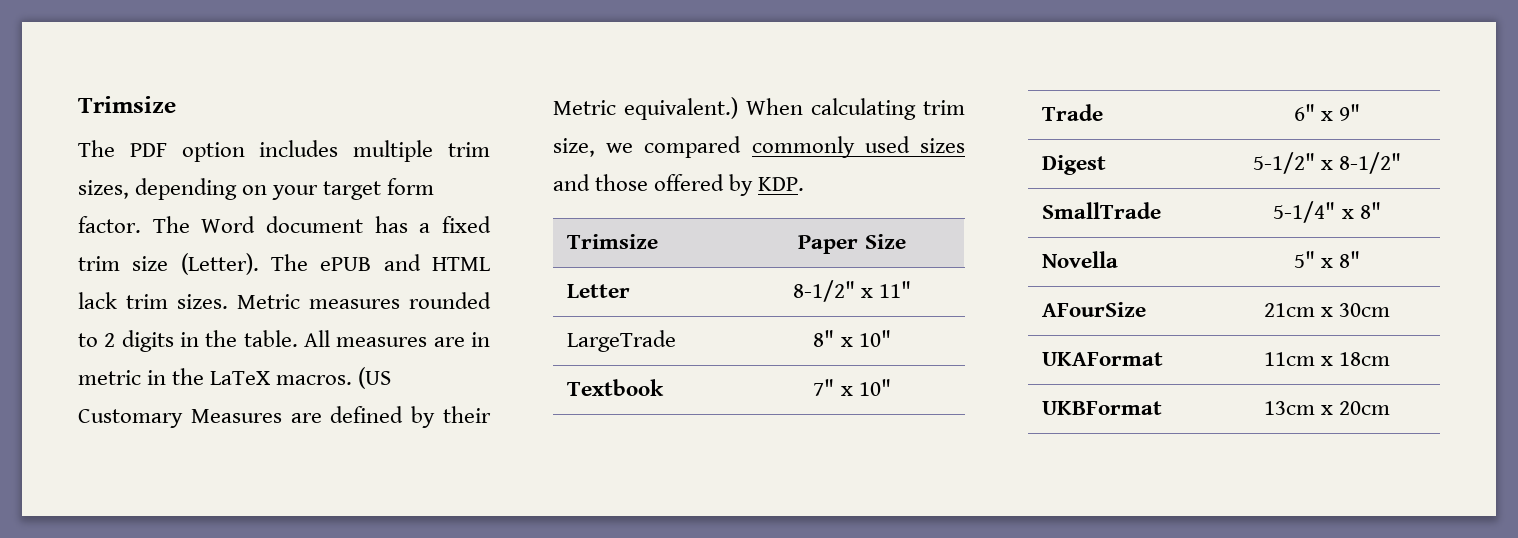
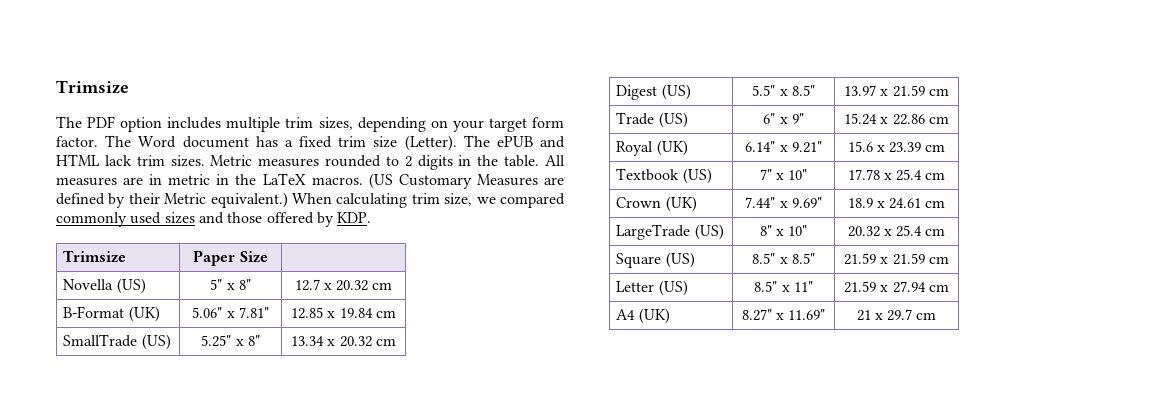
[567,284,631,298] [792,280,912,302] // Letter | 8-1/2" x 11" -> [63,278,146,294] [210,279,251,290] [294,279,393,291] [63,306,160,322] [192,307,269,318] [291,307,396,319] [63,334,171,350] [201,335,260,347] [291,336,396,347] [616,84,691,100] [752,85,815,96] [844,85,949,97] [616,112,688,128] [763,113,804,124] [844,113,949,125] [616,140,688,156] [745,141,822,153] [847,141,946,153] [616,168,712,184] [759,169,808,180] [847,169,946,181] [616,196,697,212] [745,197,822,208] [847,198,946,209] | // Novella (US) | 5" x 8" | 12.7 x 20.32 cm // B-Format (UK) | 5.06" x 7.81" | 12.85 x 19.84 cm // SmallTrade (US) | 5.25" x 8" | 13.34 x 20.32 cm // Digest (US) | 5.5" x 8.5" | 13.97 x 21.59 cm // Trade (US) | 6" x 9" | 15.24 x 22.86 cm // Royal (UK) | 6.14" x 9.21" | 15.6 x 23.39 cm // Textbook (US) | 7" x 10" | 17.78 x 25.4 cm // Crown (UK) | 7.44" x 9.69" | 18.9 x 24.61 cm
(677, 341) none -> [694,224,724,240] (US)
[567,379,665,396] [813,379,891,396] [1042,104,1104,121] [1293,104,1361,121] [1042,155,1107,175] [1252,152,1402,174] [1042,202,1162,219] [1273,201,1381,223] [1042,251,1119,268] [1293,251,1361,268] [1042,302,1147,317] [1263,303,1391,317] [1042,352,1164,366] [1263,352,1391,366] [1042,401,1163,415] [1263,401,1391,415] // Textbook | 7" x 10" // Trade | 6" x 9" // Digest | 5-1/2" x 8-1/2" // SmallTrade | 5-1/4" x 8" // Novella | 5" x 8" // AFourSize | 21cm x 30cm // UKAFormat | 11cm x 18cm // UKBFormat | 13cm x 20cm -> [847,225,946,237] [616,252,695,268] [752,253,815,264] [844,253,949,265] [616,280,688,296] [754,281,813,292] [844,281,949,293] [616,308,670,324] [741,309,826,321] [856,309,937,321] | 20.32 x 25.4 cm // Square (US) | 8.5" x 8.5" | 21.59 x 21.59 cm // Letter (US) | 8.5" x 11" | 21.59 x 27.94 cm // A4 (UK) | 8.27" x 11.69" | 21 x 29.7 cm

